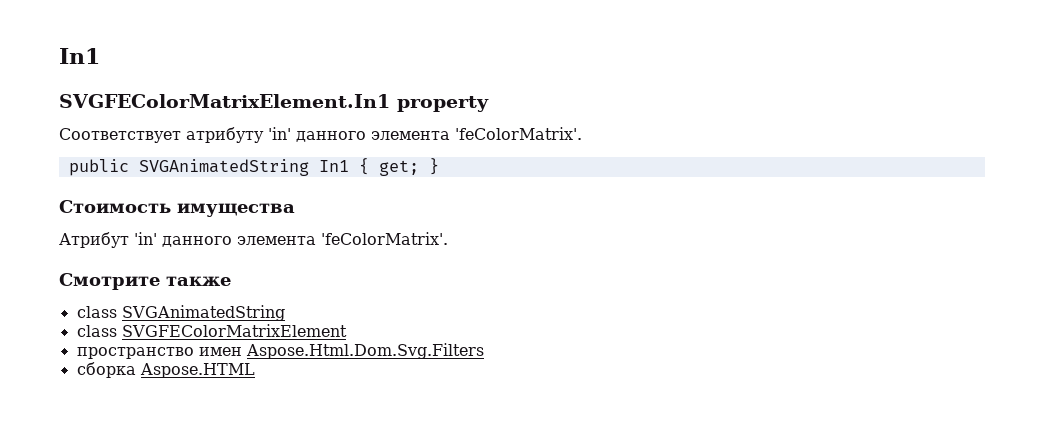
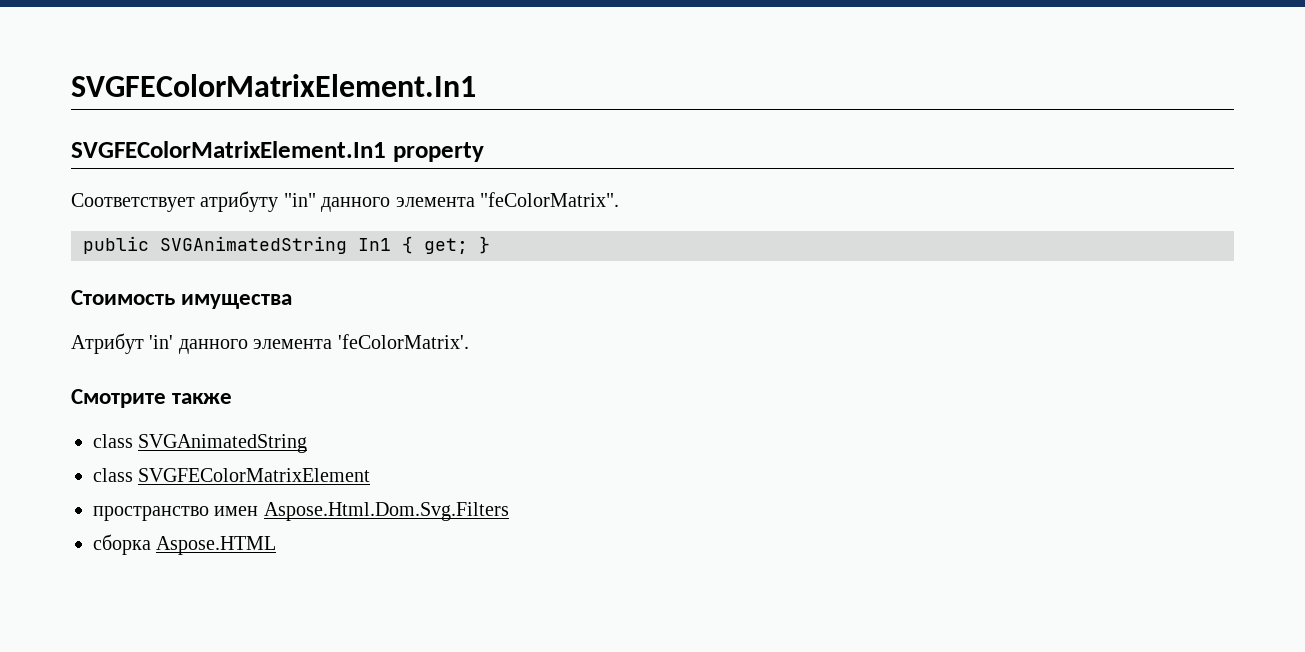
[59,48,100,64] In1 -> [71,74,476,97] SVGFEColorMatrixElement.In1
[268,127,582,142] 'in' данного элемента 'feColorMatrix'. -> [283,192,619,212] "in" данного элемента "feColorMatrix".

